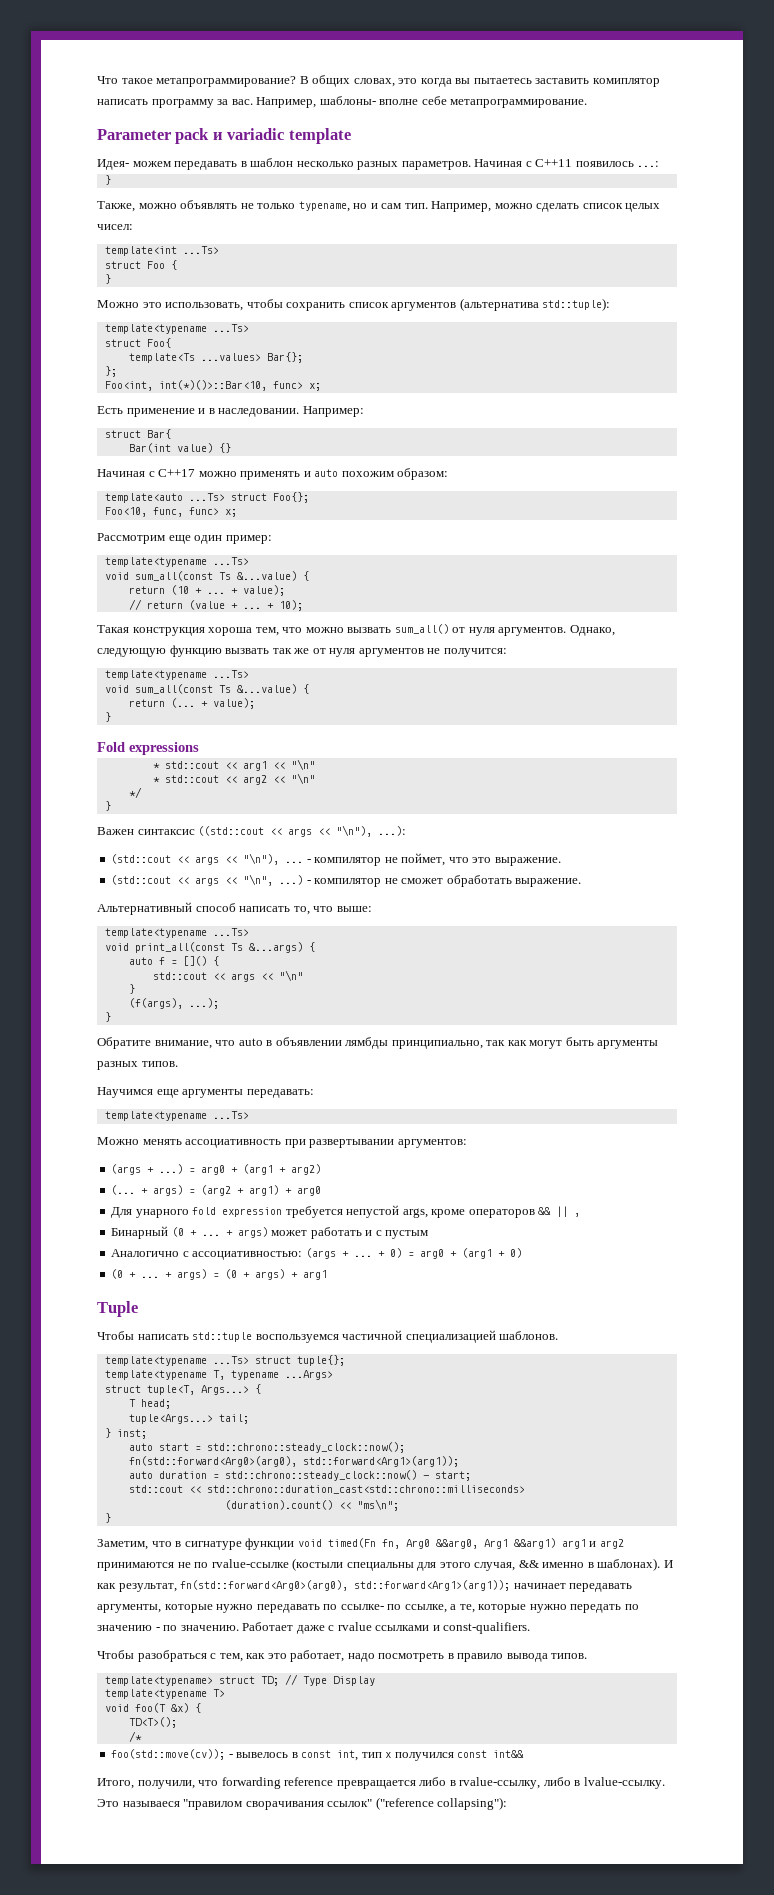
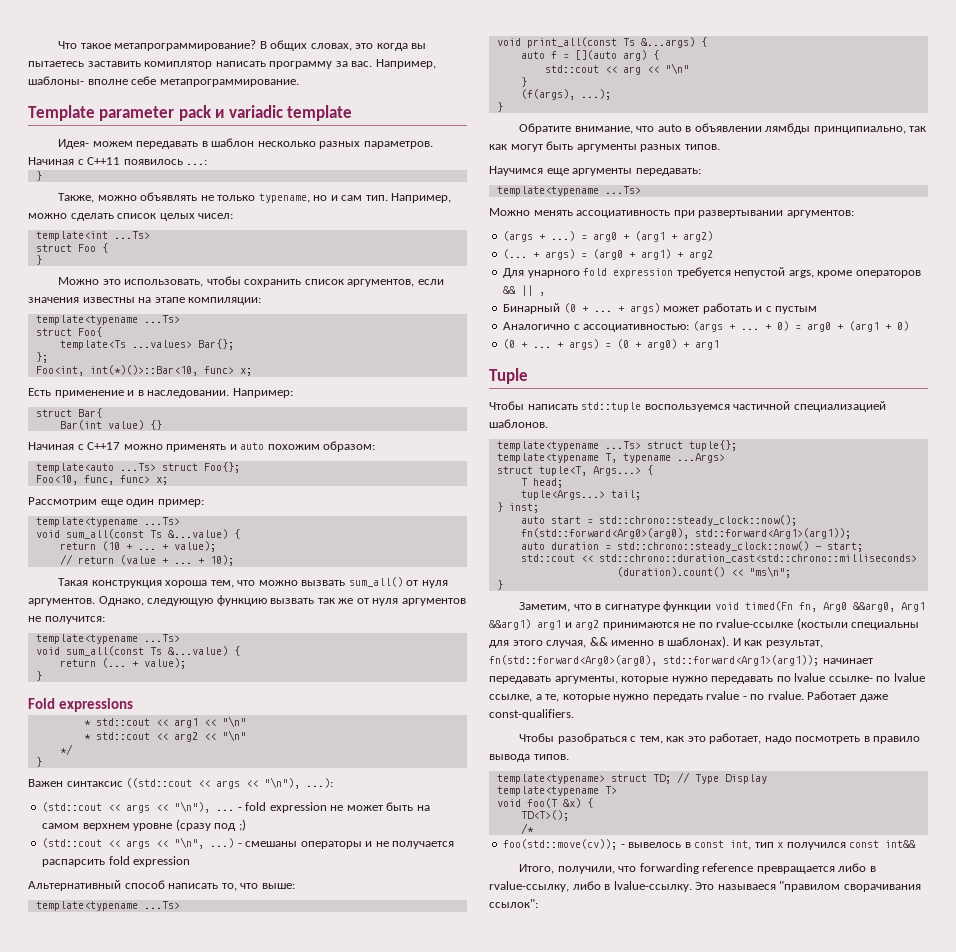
[97,129,171,140] Parameter -> [28,105,175,121] Template parameter
[391,298,611,311] аргументов (альтернатива std::tuple): -> [347,279,444,287] [28,297,262,305] аргументов, если значения известны на этапе компиляции:
[314,853,561,866] компилятор не поймет, что это выражение. -> [245,802,430,813] [42,819,246,831] fold expression не может быть на самом верхнем уровне (сразу под ;)
[314,875,582,887] компилятор не сможет обработать выражение. -> [245,841,455,849] [42,856,191,867] смешаны операторы и не получается распарсить fold expression
[182,956,207,966] []() -> [574,50,647,61] [](auto arg)
[230,973,255,982] args -> [622,66,641,75] arg
[201,1185,232,1196] (arg2 -> [593,249,624,260] (arg0
[297,1186,322,1196] arg0 -> [689,250,714,260] arg2
[255,1269,286,1280] args) -> [647,339,678,350] arg0)
(338, 1607) none -> [794,673,826,682] lvalue
(402, 1607) none -> [893,673,925,682] lvalue
[624,1604,639,1610] [97,1625,152,1631] по значению -> [706,691,740,700] rvalue
[180,1625,239,1631] значению. -> [767,691,804,700] rvalue.
[328,1622,440,1631] с rvalue ссылками и -> (888, 698) none
[327,1797,508,1810] ссылок" ("reference collapsing"): -> [489,899,538,908] ссылок":

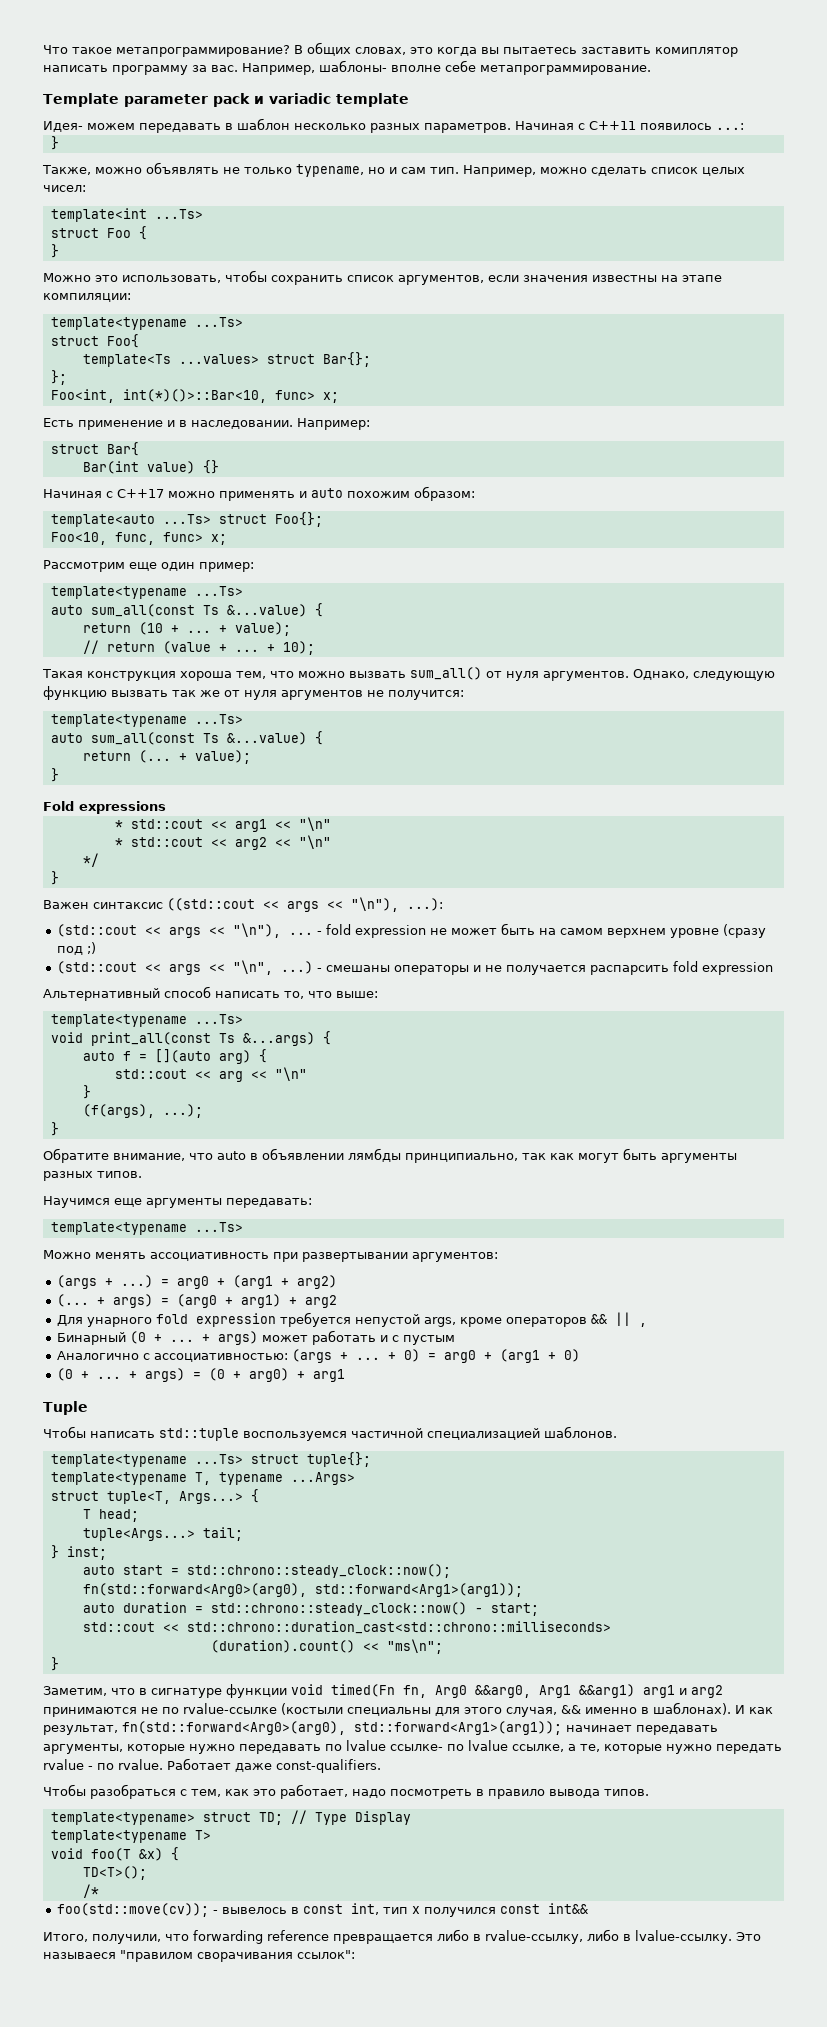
(192, 344) none -> [266,354,315,364] struct
[35,530,60,538] void -> [50,605,83,615] auto
[35,647,60,655] void -> [50,733,83,743] auto

